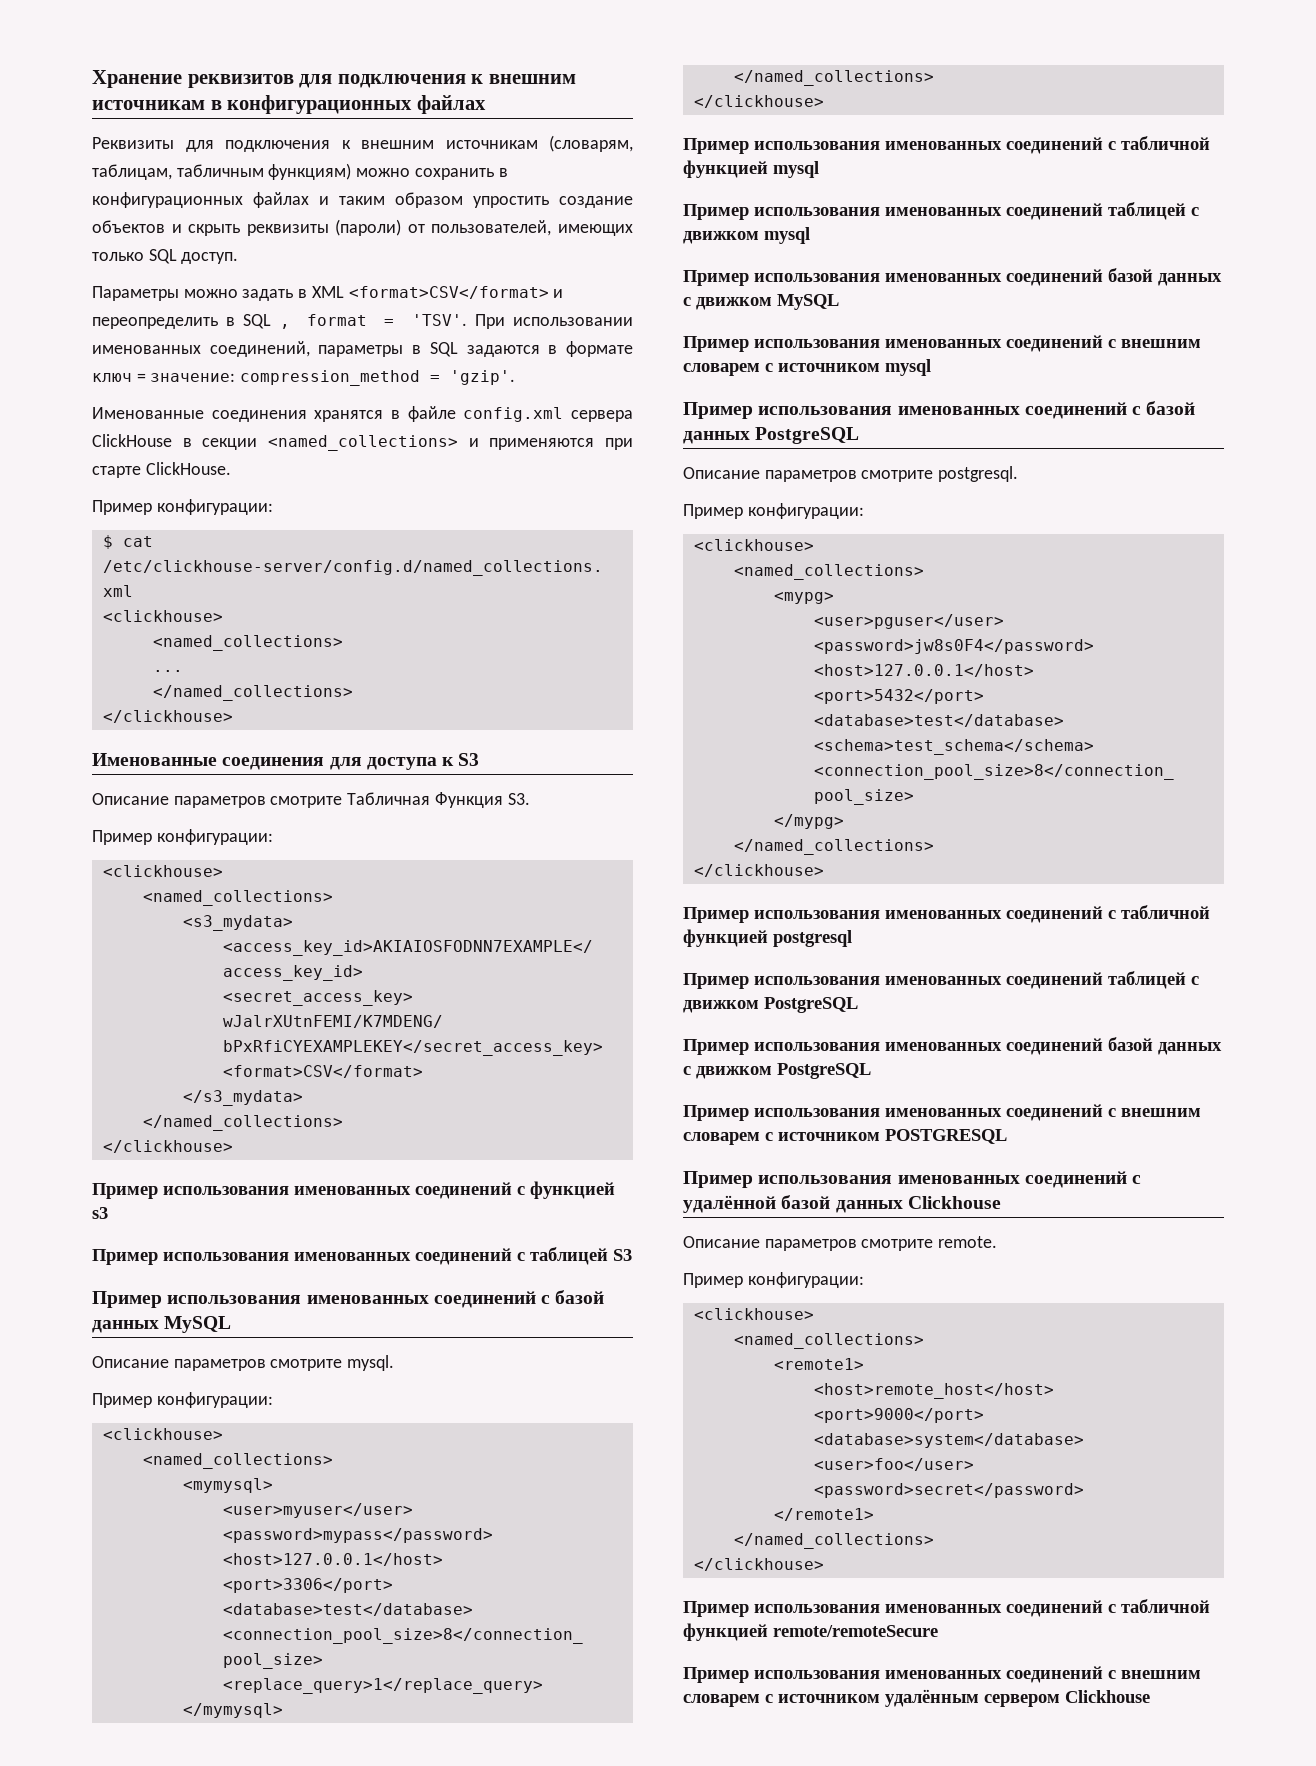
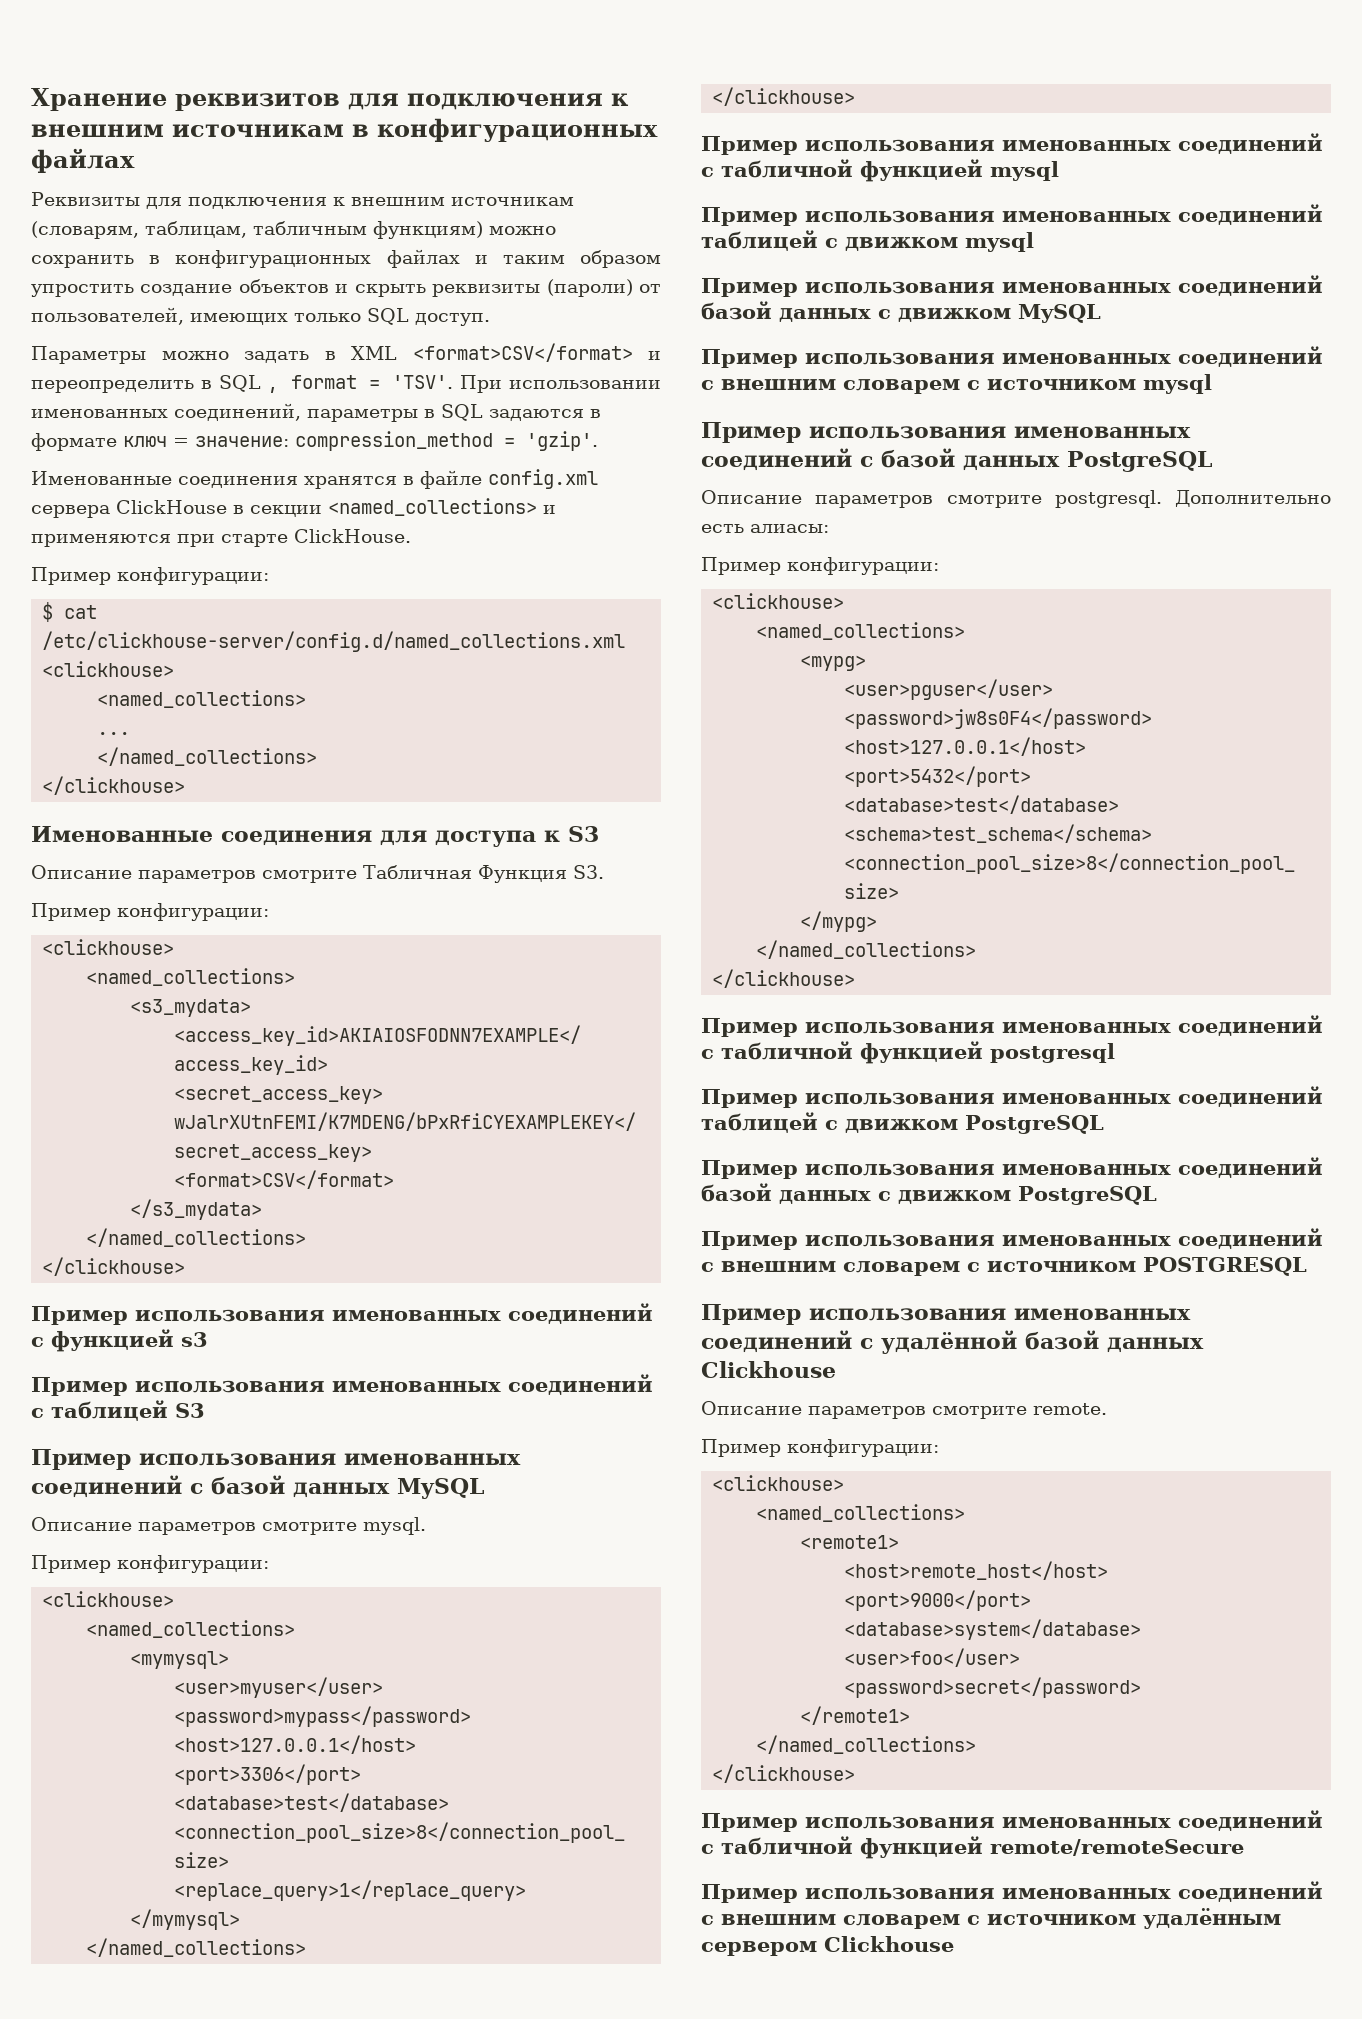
(1019, 474) none -> [1175,490,1331,507] [701,524,829,533] Дополнительно есть алиасы:

